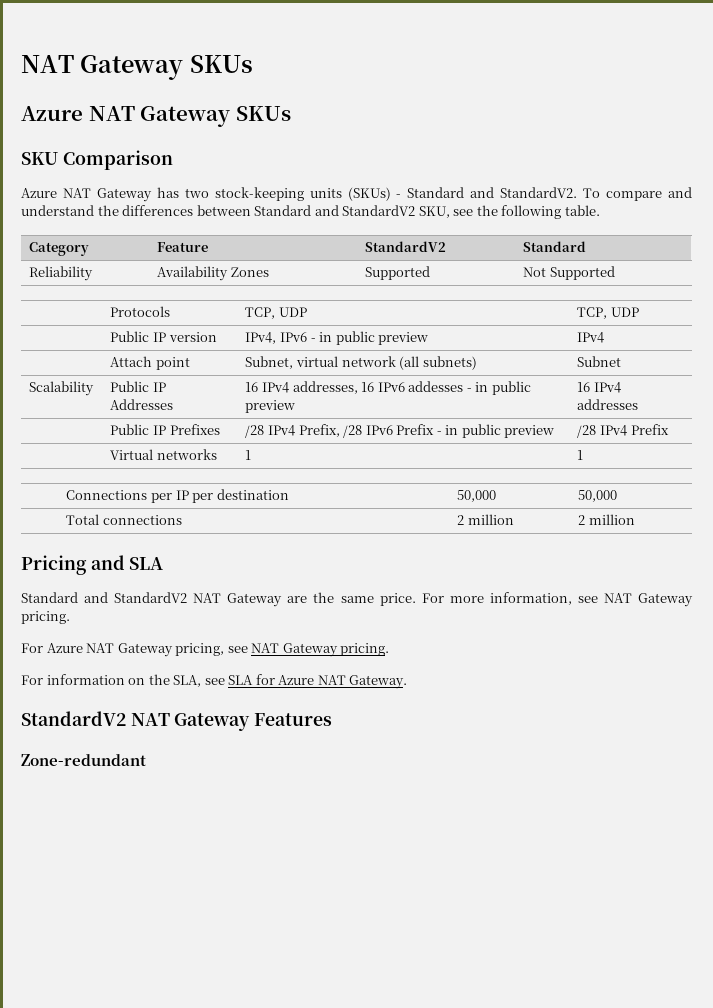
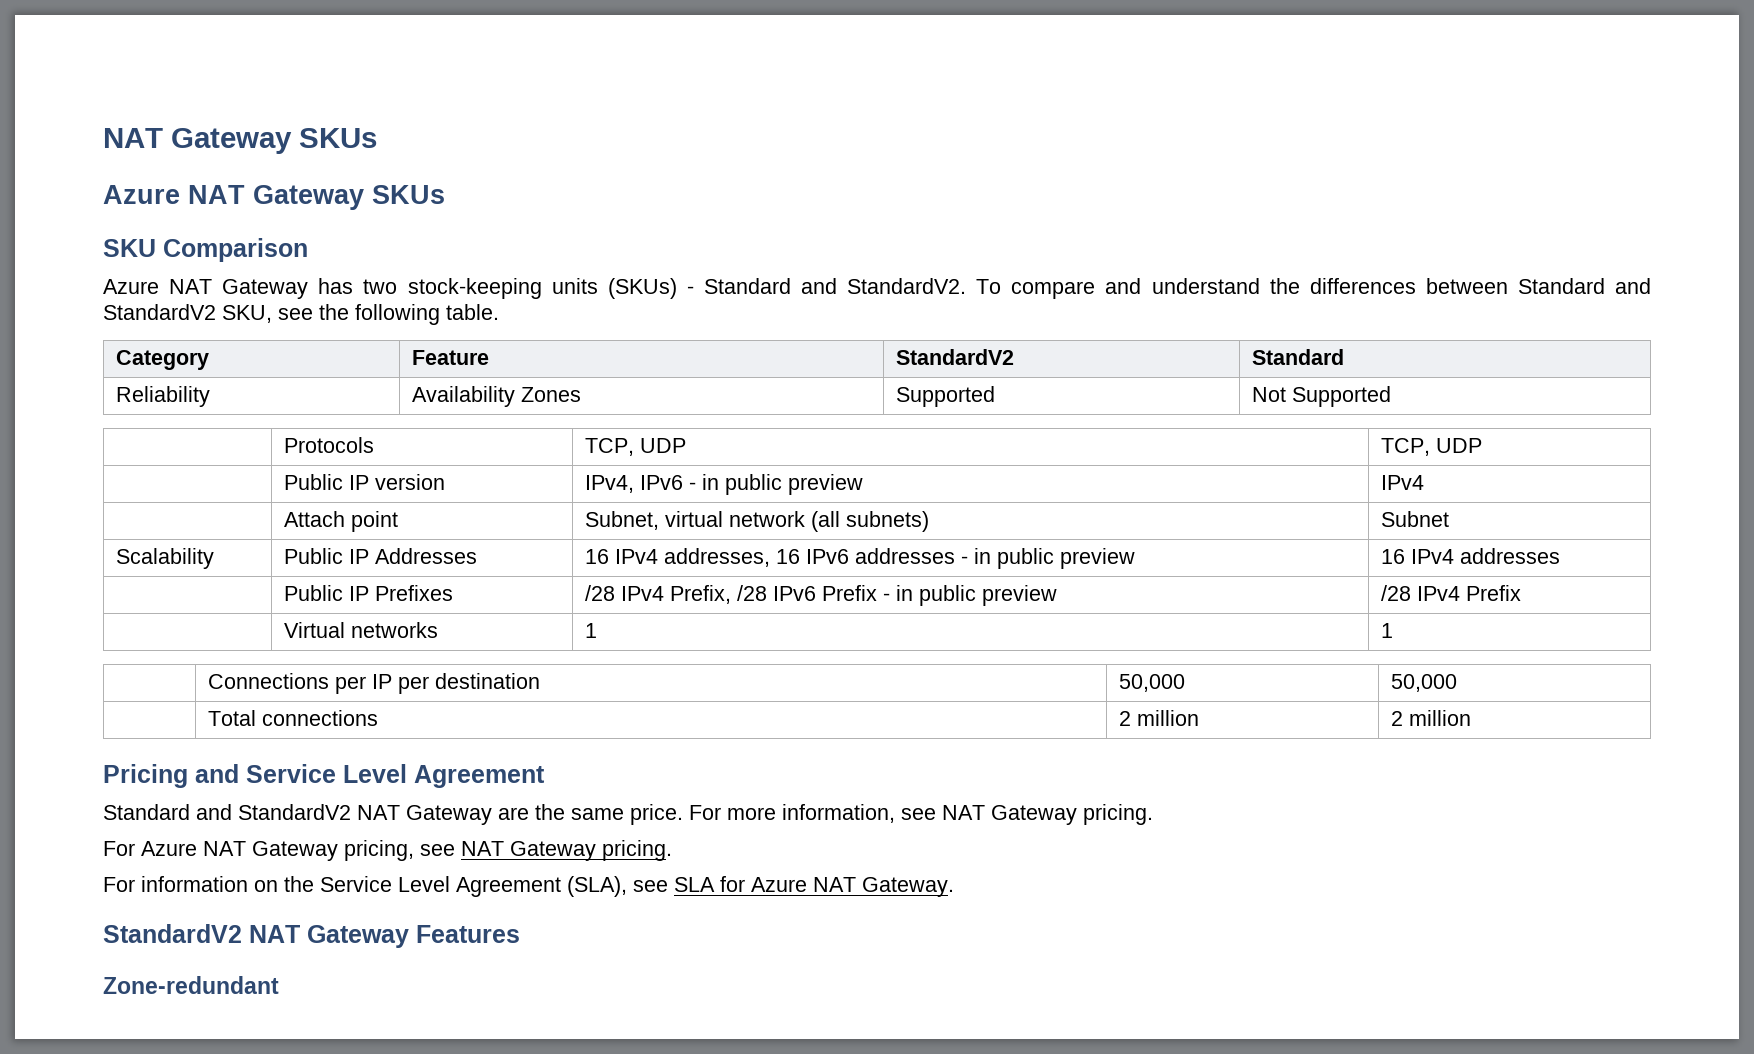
[408,381,464,392] addesses -> [855,548,956,564] addresses
[129,557,164,570] SLA -> [246,764,545,788] Service Level Agreement
[173,675,202,687] SLA, -> [320,876,627,897] Service Level Agreement (SLA),

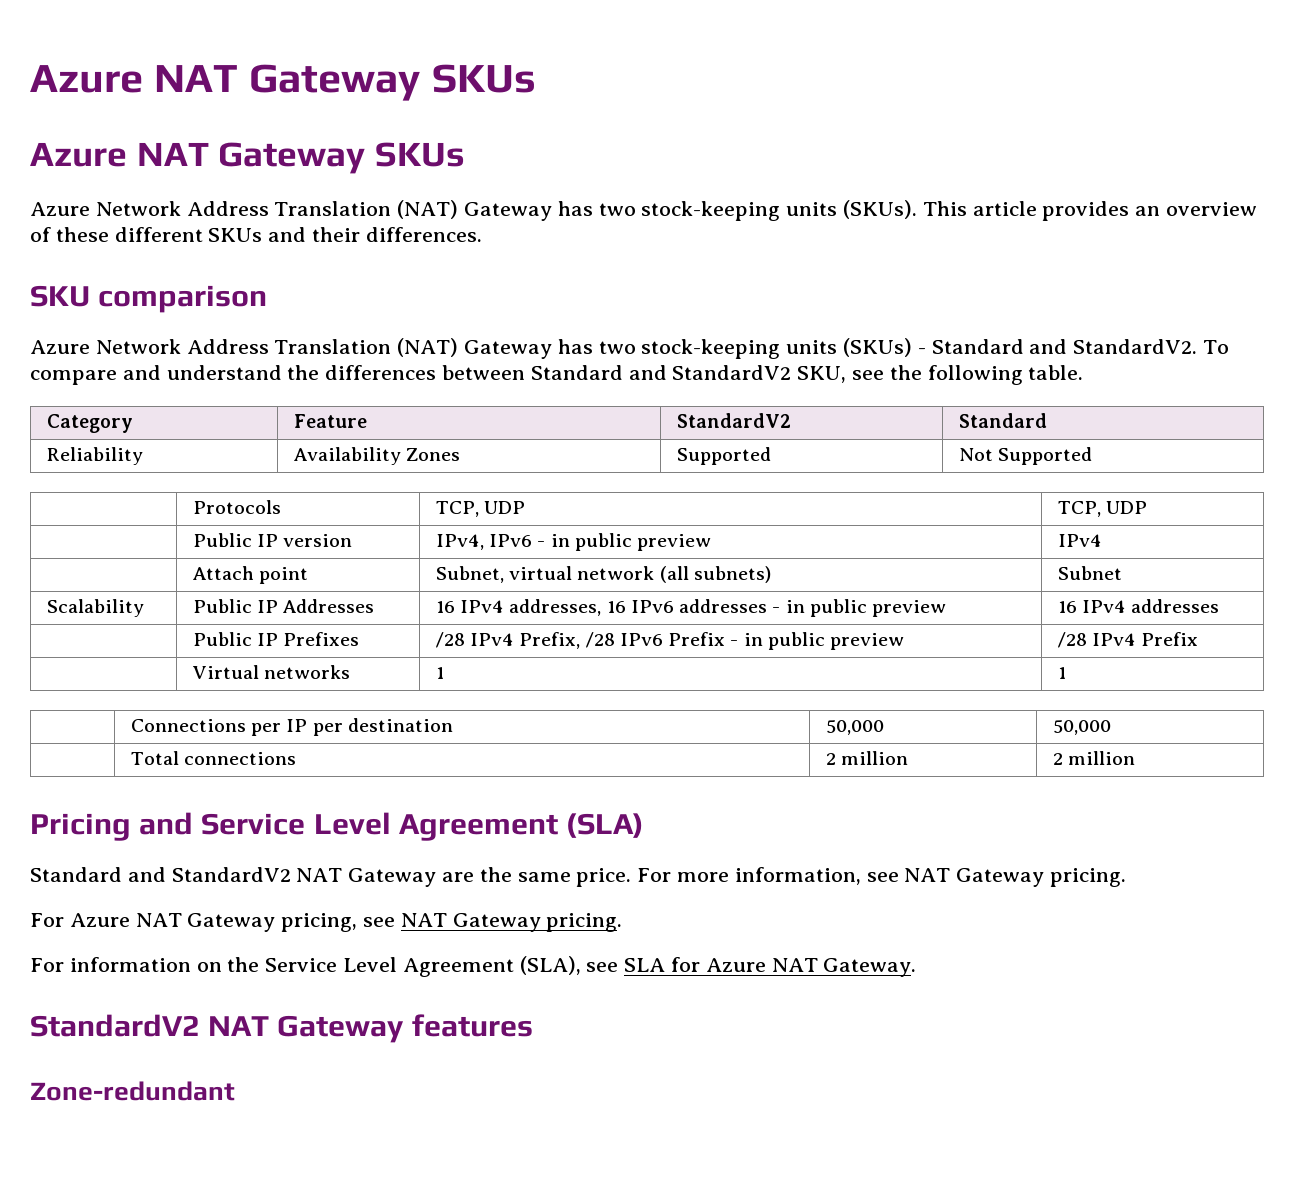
(103, 138) none -> [30,65,143,93] Azure
(445, 194) none -> [30,200,1258,221] [30,227,482,242] // Azure Network Address Translation (NAT) Gateway has two stock-keeping units (SKUs). This article provides an overview of these different SKUs and their differences.
[163,238,308,262] [103,279,213,294] Comparison // Azure NAT -> [98,285,268,313] [30,338,459,357] comparison // Azure Network Address Translation (NAT)
(545, 776) none -> [566,813,645,838] (SLA)
[416,925,520,943] Features -> [411,1014,533,1037] features

